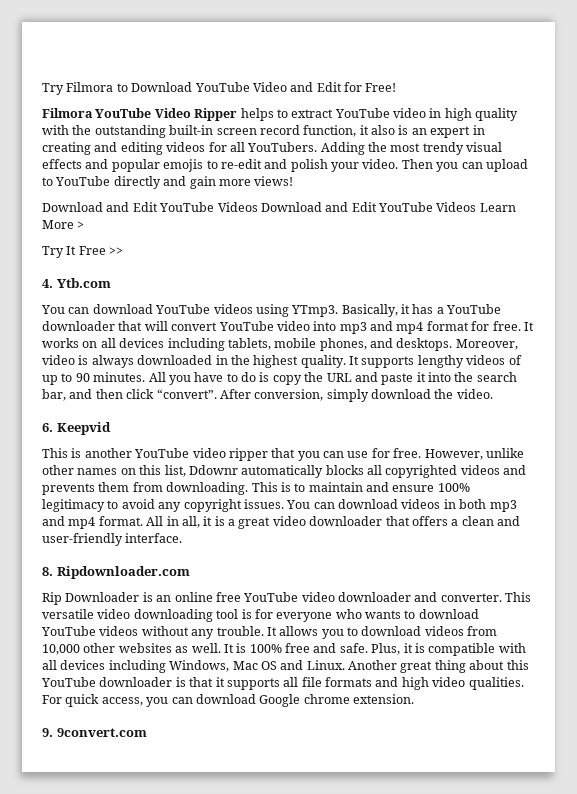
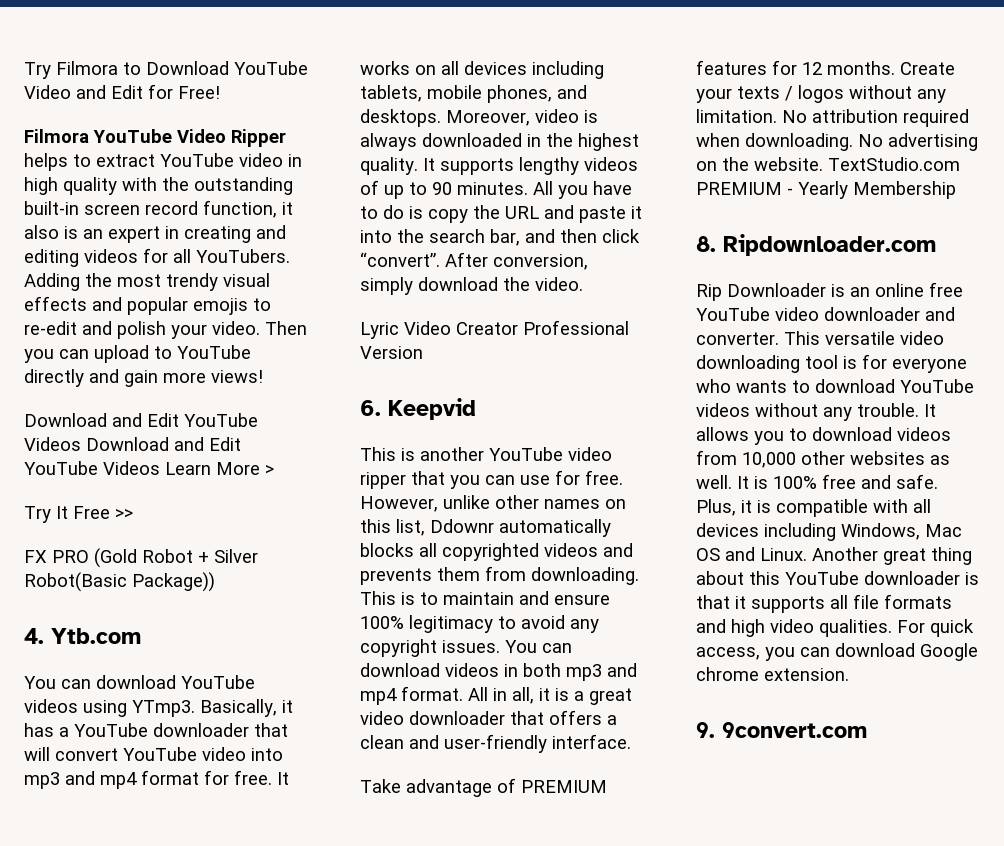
(124, 251) none -> [24,548,258,568] [24,572,215,592] // FX PRO (Gold Robot + Silver Robot(Basic Package))
(493, 394) none -> [360,320,629,339] [360,346,423,359] // Lyric Video Creator Professional Version
(183, 538) none -> [360,778,607,797] [696,60,955,75] [696,85,946,103] [696,109,969,127] [696,133,978,151] [696,157,960,171] [696,181,956,199] // Take advantage of PREMIUM features for 12 months. Create your texts / logos without any limitation. No attribution required when downloading. No advertising on the website. TextStudio.com PREMIUM - Yearly Membership

